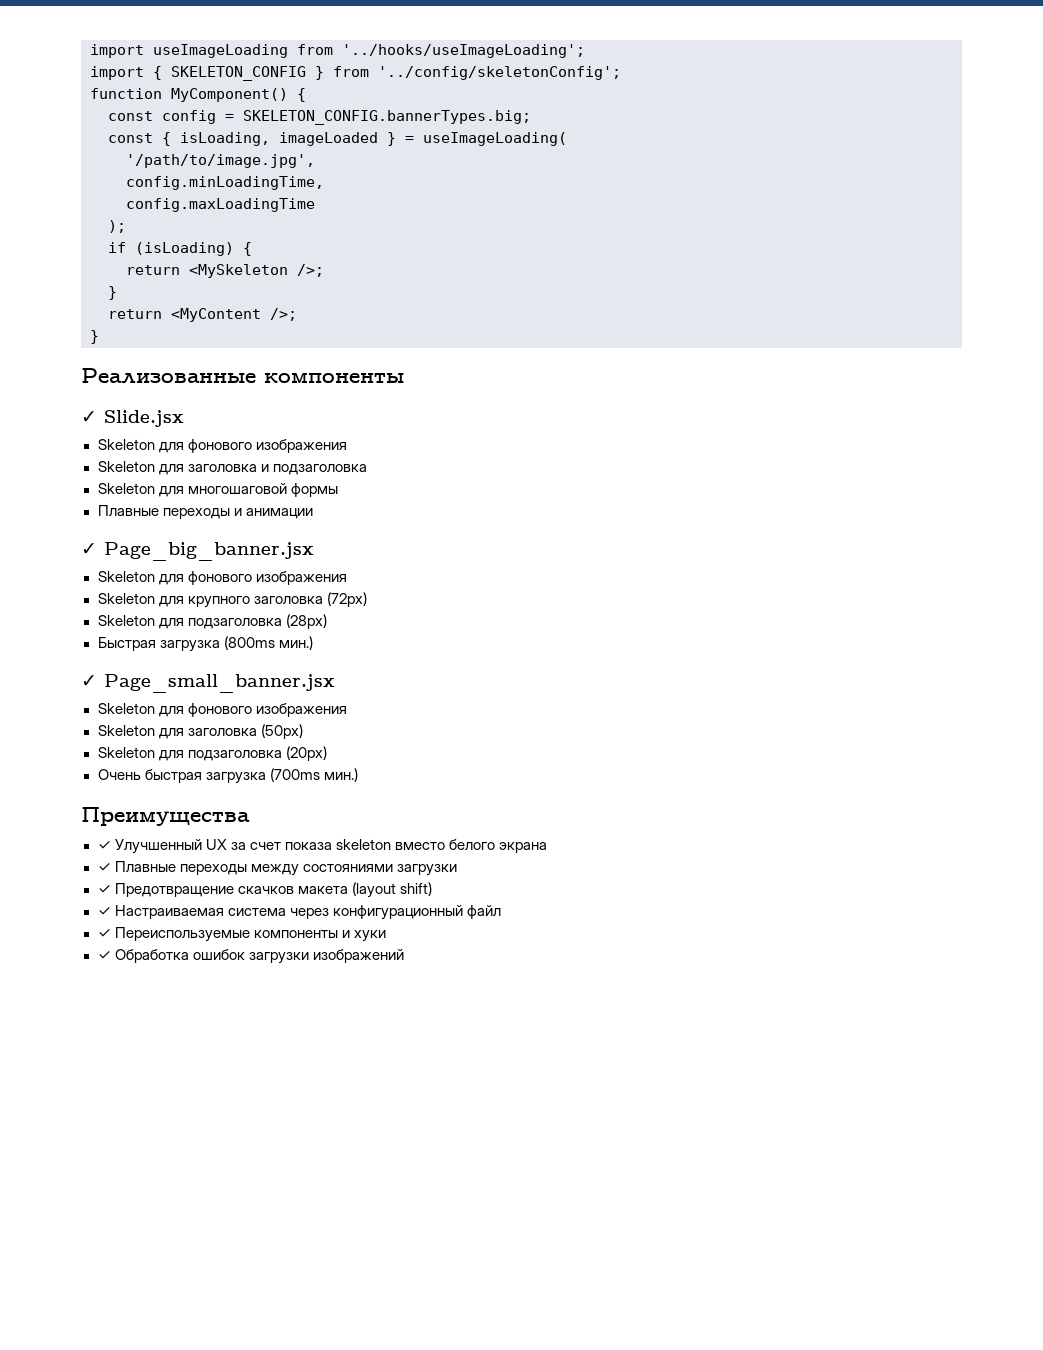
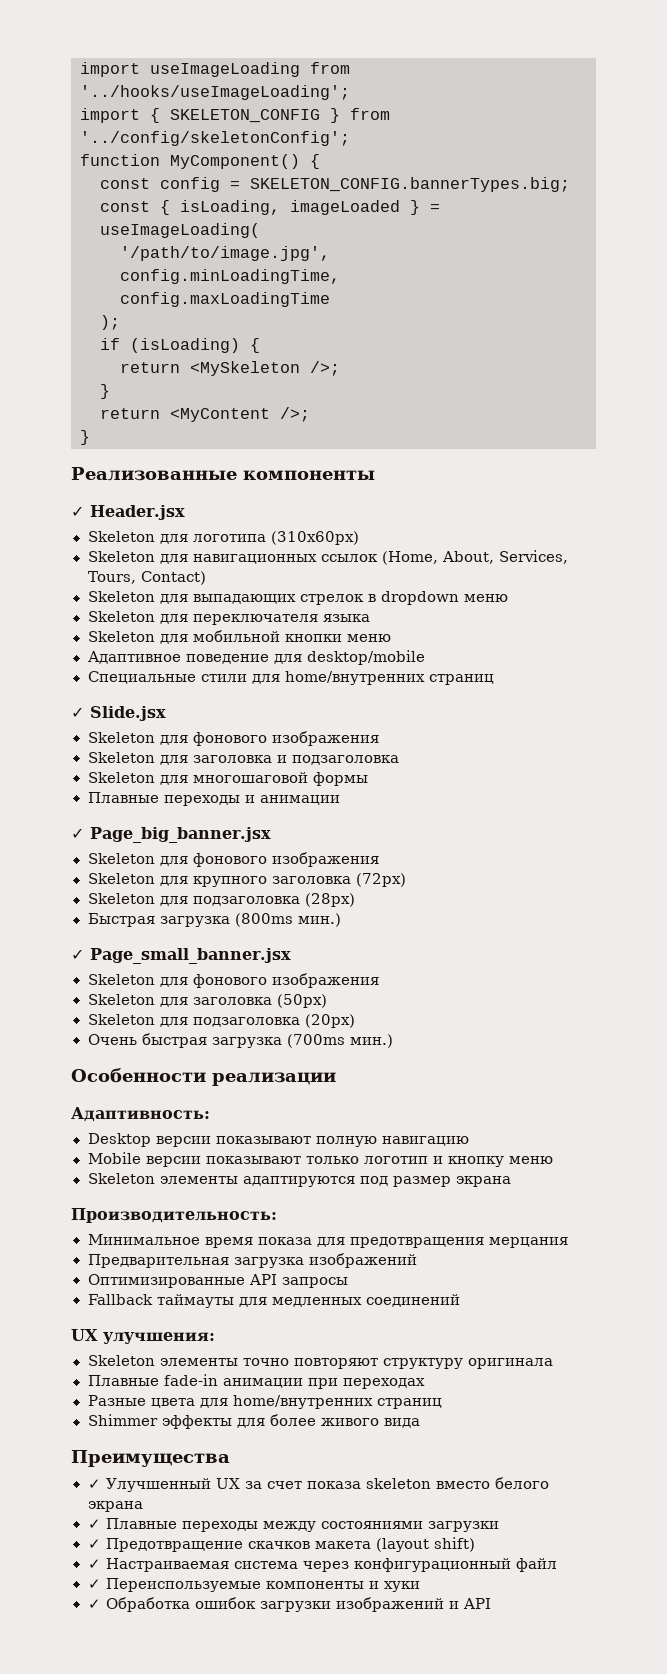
(404, 378) none -> [71,505,185,520] [87,531,359,545] [87,550,568,565] [87,571,207,585] [87,591,508,605] [87,611,370,625] [87,630,391,644] [87,650,425,665] [87,671,494,685] // ✓ Header.jsx // Skeleton для логотипа (310x60px) // Skeleton для навигационных ссылок (Home, About, Services, Tours, Contact) // Skeleton для выпадающих стрелок в dropdown меню // Skeleton для переключателя языка // Skeleton для мобильной кнопки меню // Адаптивное поведение для desktop/mobile // Специальные стили для home/внутренних страниц
(358, 775) none -> [71,1068,336,1086] [71,1107,210,1122] [87,1133,469,1147] [87,1152,553,1167] [87,1173,511,1187] [71,1208,277,1223] [87,1234,568,1248] [87,1253,417,1268] [87,1274,348,1288] [87,1294,461,1308] [71,1329,215,1344] [87,1355,553,1369] [87,1374,425,1389] [87,1395,442,1409] [87,1414,420,1429] // Особенности реализации // Адаптивность: // Desktop версии показывают полную навигацию // Mobile версии показывают только логотип и кнопку меню // Skeleton элементы адаптируются под размер экрана // Производительность: // Минимальное время показа для предотвращения мерцания // Предварительная загрузка изображений // Оптимизированные API запросы // Fallback таймауты для медленных соединений // UX улучшения: // Skeleton элементы точно повторяют структуру оригинала // Плавные fade-in анимации при переходах // Разные цвета для home/внутренних страниц // Shimmer эффекты для более живого вида
(404, 956) none -> [448,1598,491,1609] и API

